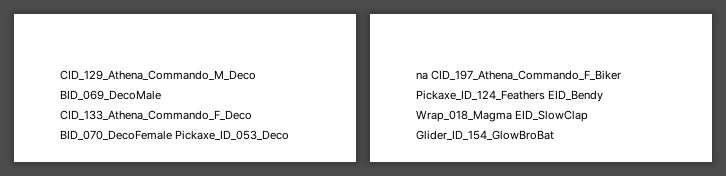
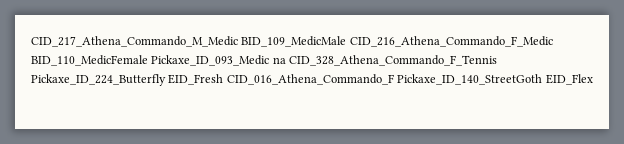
[60,70,256,80] [60,90,161,100] [60,110,252,120] [60,130,290,140] [416,70,622,80] [416,90,604,102] [416,110,589,122] [416,130,554,140] CID_129_Athena_Commando_M_Deco BID_069_DecoMale CID_133_Athena_Commando_F_Deco BID_070_DecoFemale Pickaxe_ID_053_Deco na CID_197_Athena_Commando_F_Biker Pickaxe_ID_124_Feathers EID_Bendy Wrap_018_Magma EID_SlowClap Glider_ID_154_GlowBroBat -> [31,36,553,47] [31,55,498,66] [31,74,593,86] CID_217_Athena_Commando_M_Medic BID_109_MedicMale CID_216_Athena_Commando_F_Medic BID_110_MedicFemale Pickaxe_ID_093_Medic na CID_328_Athena_Commando_F_Tennis Pickaxe_ID_224_Butterfly EID_Fresh CID_016_Athena_Commando_F Pickaxe_ID_140_StreetGoth EID_Flex

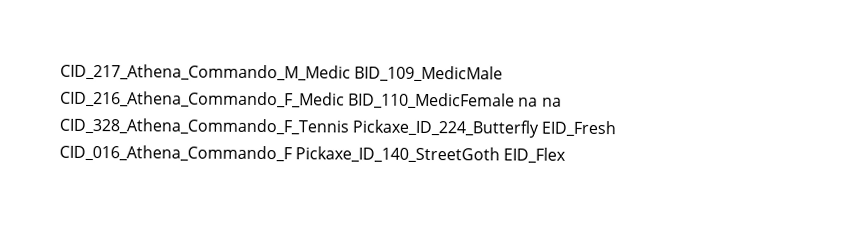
[151,55,270,66] Pickaxe_ID_093_Medic -> [518,97,539,107] na

